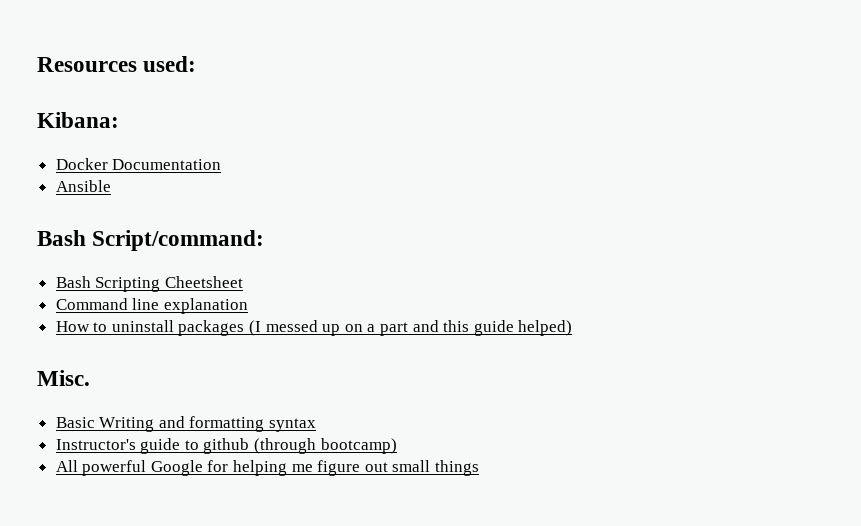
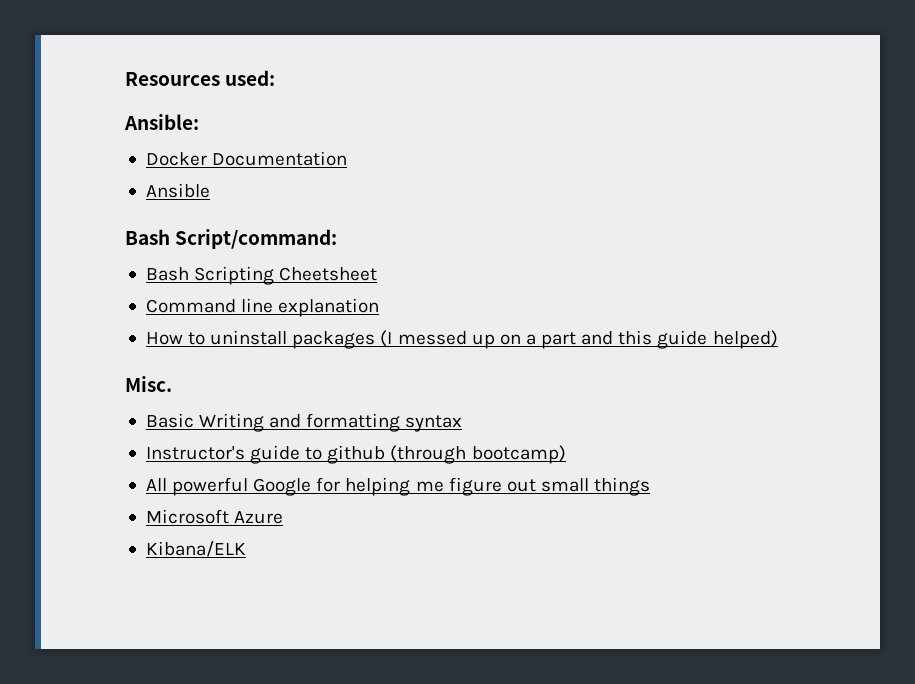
[37,112,119,128] Kibana: -> [124,114,199,130] Ansible:
(480, 468) none -> [145,509,284,524] [145,541,246,557] // Microsoft Azure // Kibana/ELK

